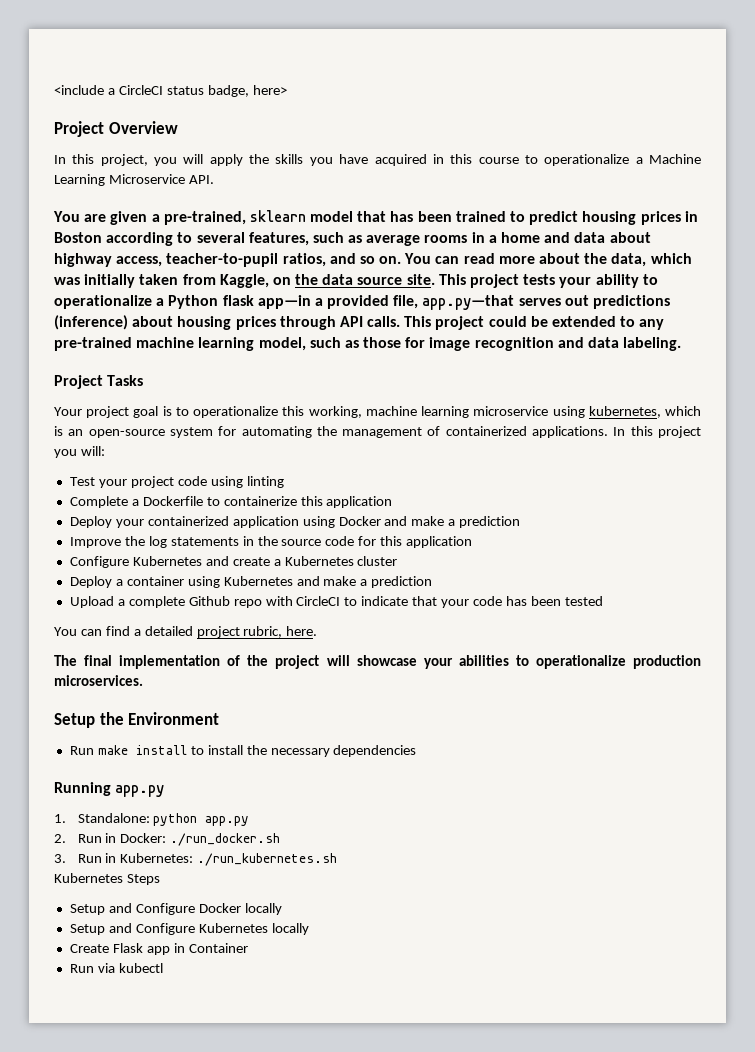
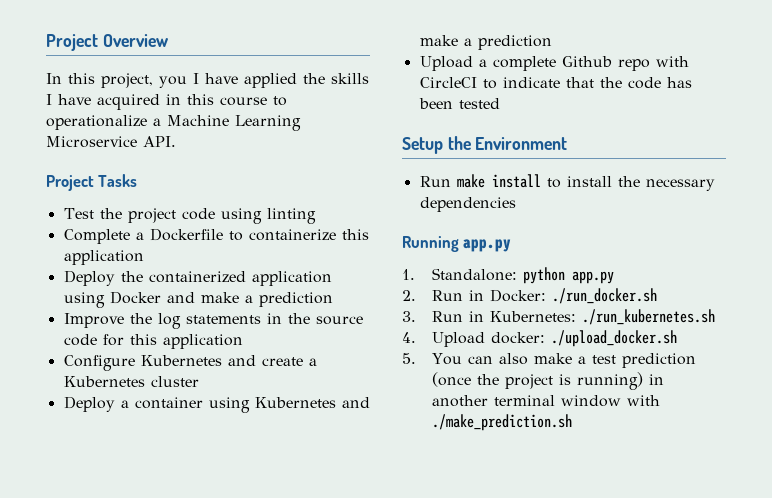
[54,85,287,97] <include a CircleCI status badge, here> // -> (46, 42) none
[183,154,243,166] will apply -> [193,73,297,88] I have applied
[309,157,333,166] you -> [46,94,52,105] I
[53,210,698,225] [54,232,651,246] [54,253,692,267] [54,274,658,288] [54,295,671,310] [54,315,665,330] [54,337,682,351] [54,375,144,389] [54,406,701,418] [54,426,701,438] [54,446,105,458] [69,477,127,488] You are given a pre-trained, sklearn model that has been trained to predict housing prices in Boston according to several features, such as average rooms in a home and data about highway access, teacher-to-pupil ratios, and so on. You can read more about the data, which was initially taken from Kaggle, on the data source site. This project tests your ability to operationalize a Python flask app—in a provided file, app.py—that serves out predictions (inference) about housing prices through API calls. This project could be extended to any pre-trained machine learning model, such as those for image recognition and data labeling. // Project Tasks // Your project goal is to operationalize this working, machine learning microservice using kubernetes, which is an open-source system for automating the management of containerized applications. In this project you will: // Test your -> [46,174,138,191] [63,208,122,219] Project Tasks // Test the
[115,519,144,528] your -> [120,271,143,282] the
[441,599,470,608] your -> [599,77,622,88] the
[54,626,318,638] [54,655,701,669] [54,675,143,686] // You can find a detailed project rubric, here. // The final implementation of the project will showcase your abilities to operationalize production microservices. -> (500, 103) none
[54,873,160,885] [69,903,282,915] [69,923,309,935] [69,943,248,955] [69,963,163,973] Kubernetes Steps // Setup and Configure Docker locally // Setup and Configure Kubernetes locally // Create Flask app in Container // Run via kubectl -> [402,330,678,347] [402,353,697,368] [432,372,665,390] [432,395,661,407] [432,414,573,431] 4. Upload docker: ./upload_docker.sh // 5. You can also make a test prediction (once the project is running) in another terminal window with ./make_prediction.sh

